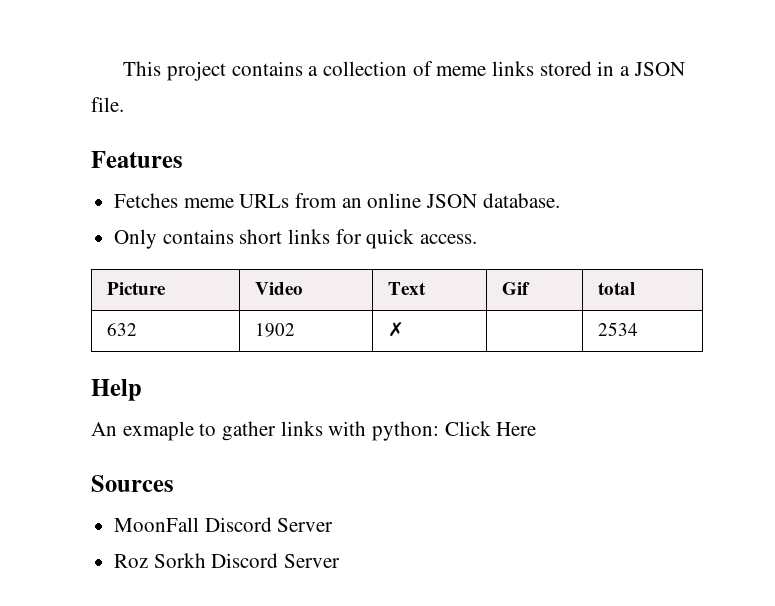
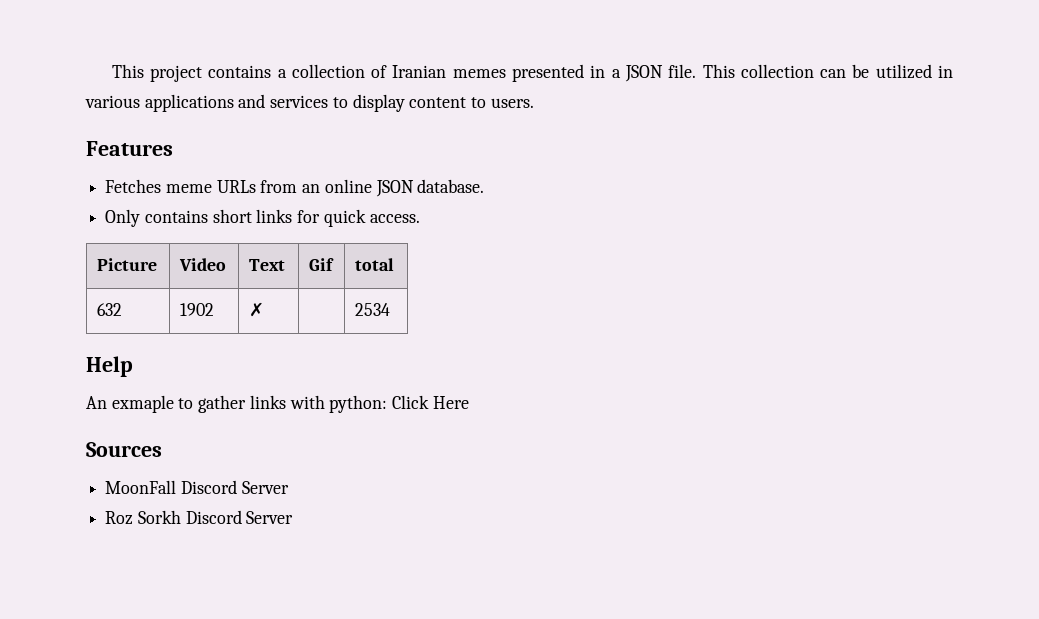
[436,61,592,76] meme links stored -> [392,64,585,82] Iranian memes presented
(124, 104) none -> [702,64,953,79] [85,94,534,112] This collection can be utilized in various applications and services to display content to users.

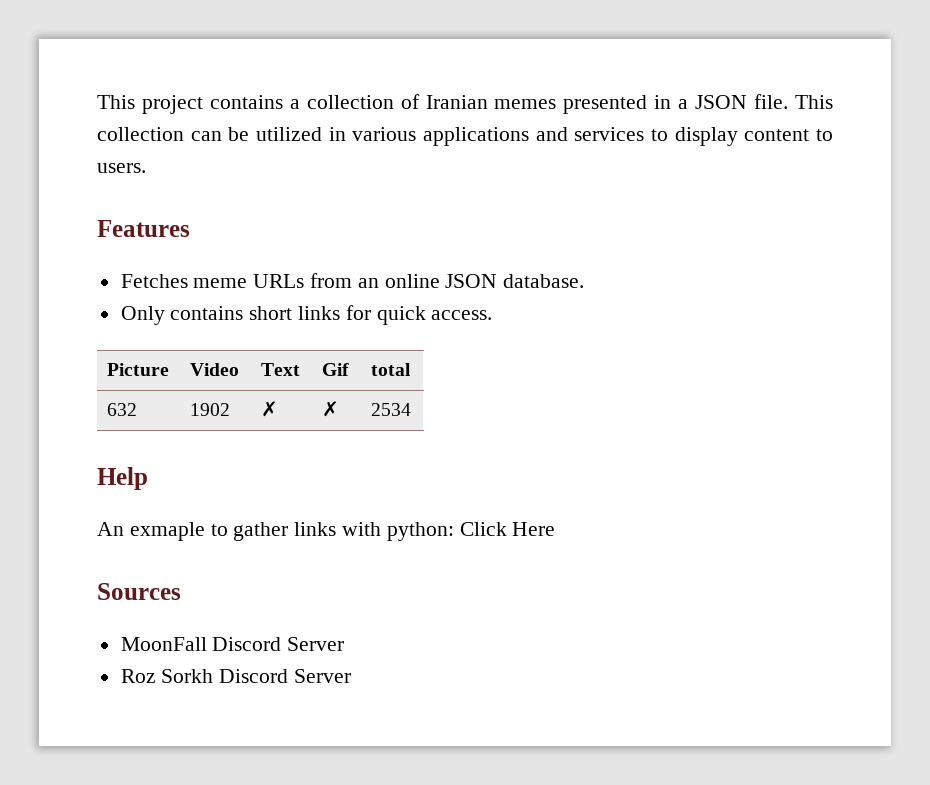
(265, 309) none -> [322,401,340,417] ✗

